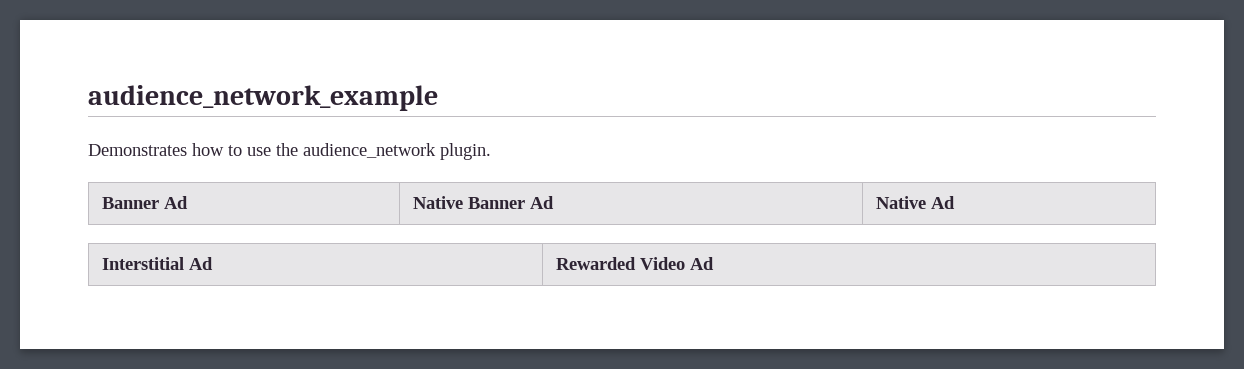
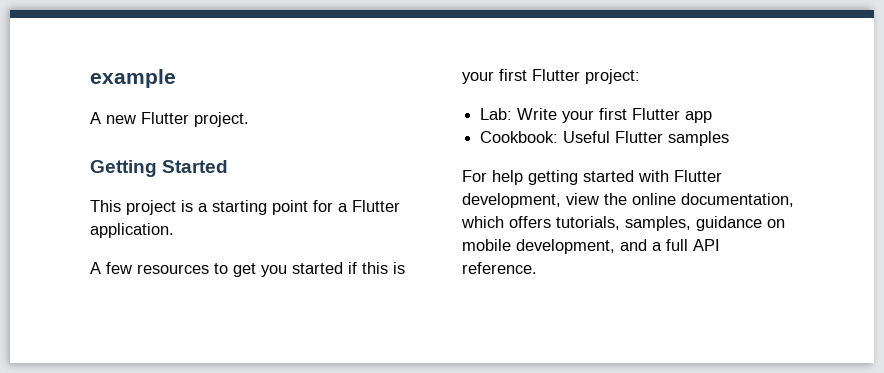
[88,85,438,111] [88,143,491,160] [101,196,188,209] [412,196,554,209] [875,196,955,209] [101,257,213,270] [555,257,714,270] audience_network_example // Demonstrates how to use the audience_network plugin. // Banner Ad | Native Banner Ad | Native Ad // Interstitial Ad | Rewarded Video Ad -> [90,69,176,88] [90,112,249,127] [90,160,229,177] [90,200,400,215] [90,223,174,238] [90,262,405,277] [462,69,640,84] [480,108,713,123] [480,131,730,146] [462,170,722,185] [462,193,794,208] [461,216,785,231] [462,239,720,254] [462,262,537,274] example // A new Flutter project. // Getting Started // This project is a starting point for a Flutter application. // A few resources to get you started if this is your first Flutter project: // Lab: Write your first Flutter app // Cookbook: Useful Flutter samples // For help getting started with Flutter development, view the online documentation, which offers tutorials, samples, guidance on mobile development, and a full API reference.

